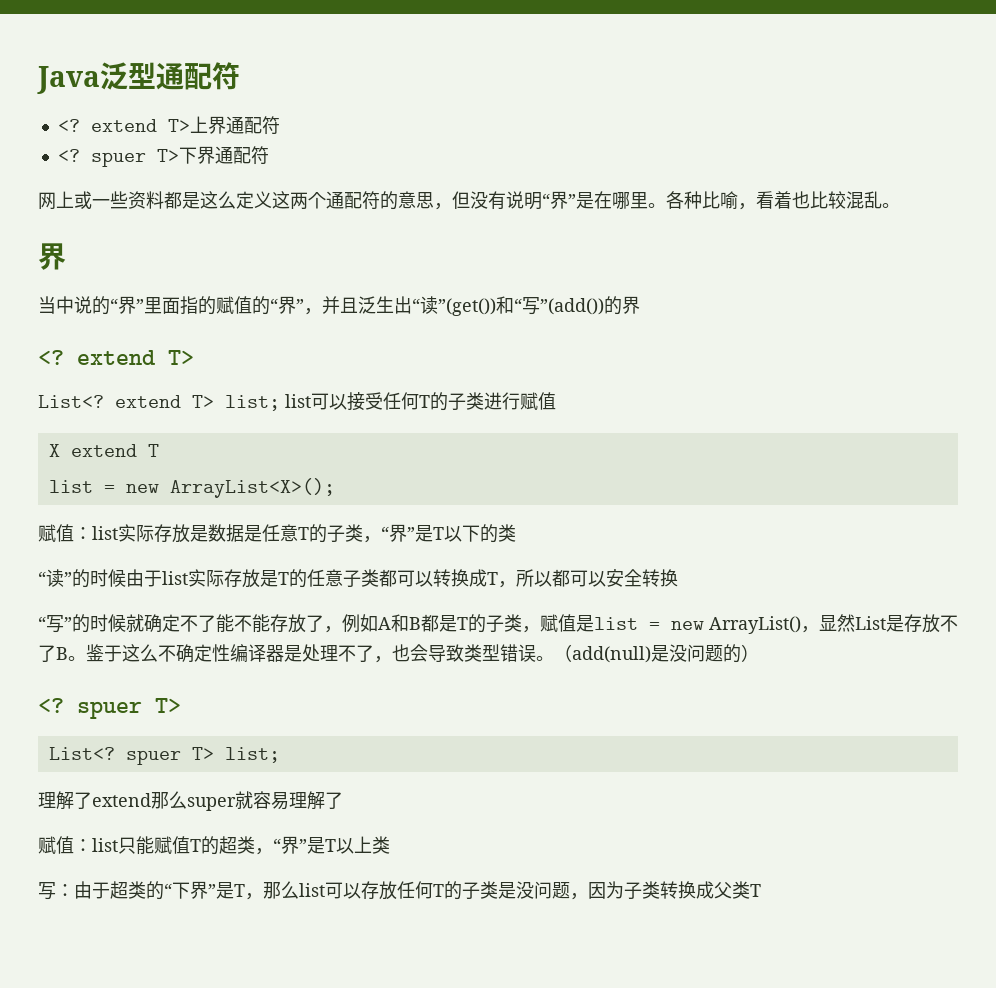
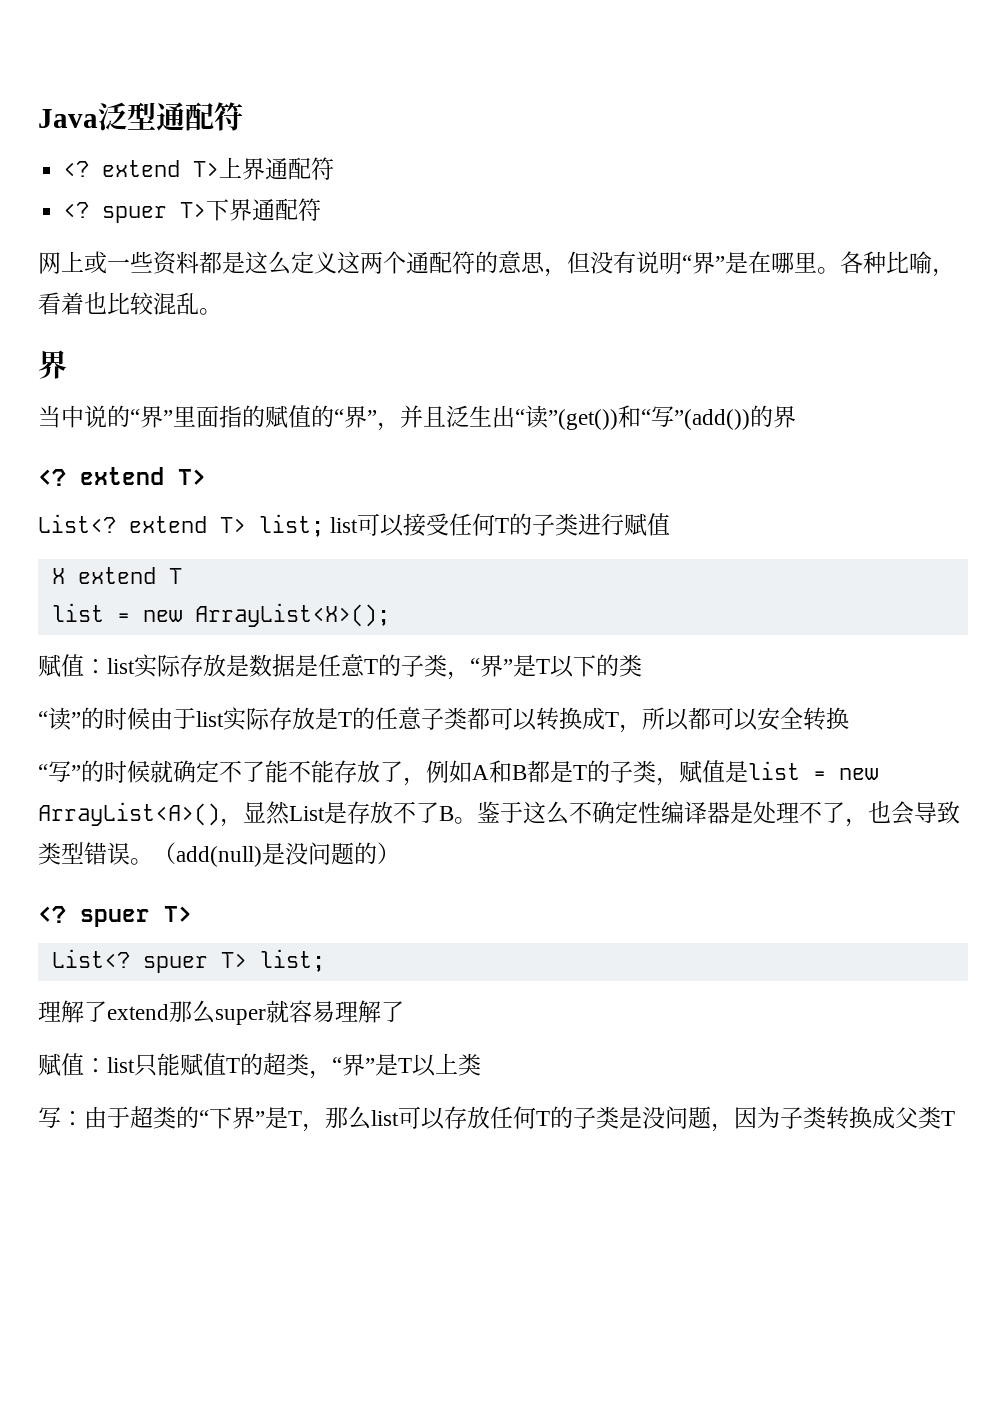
[709,616,801,634] ArrayList() -> [38,802,220,826] ArrayList<A>()

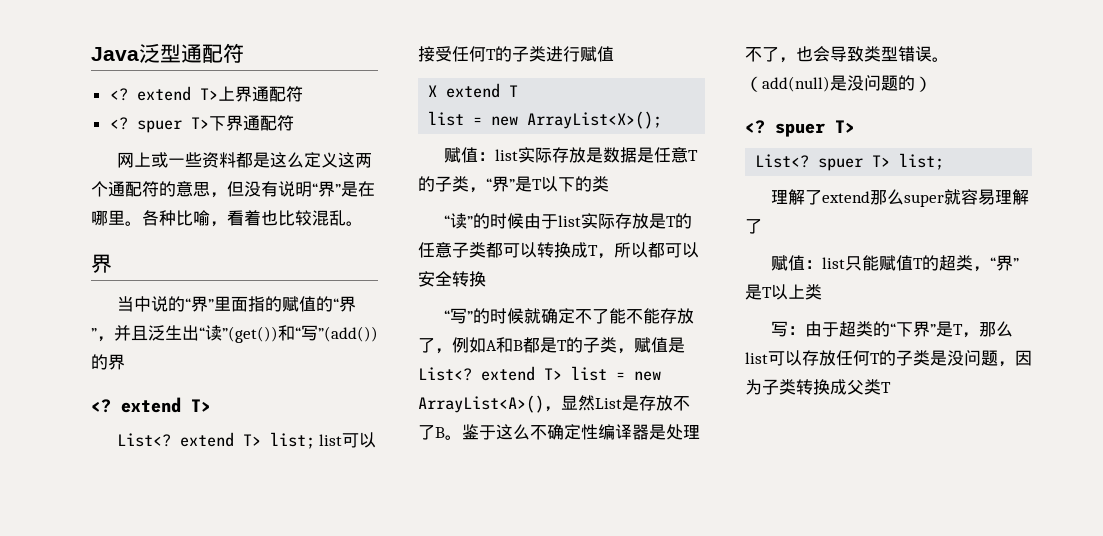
(748, 771) none -> [418,366,562,381] List<? extend T>

